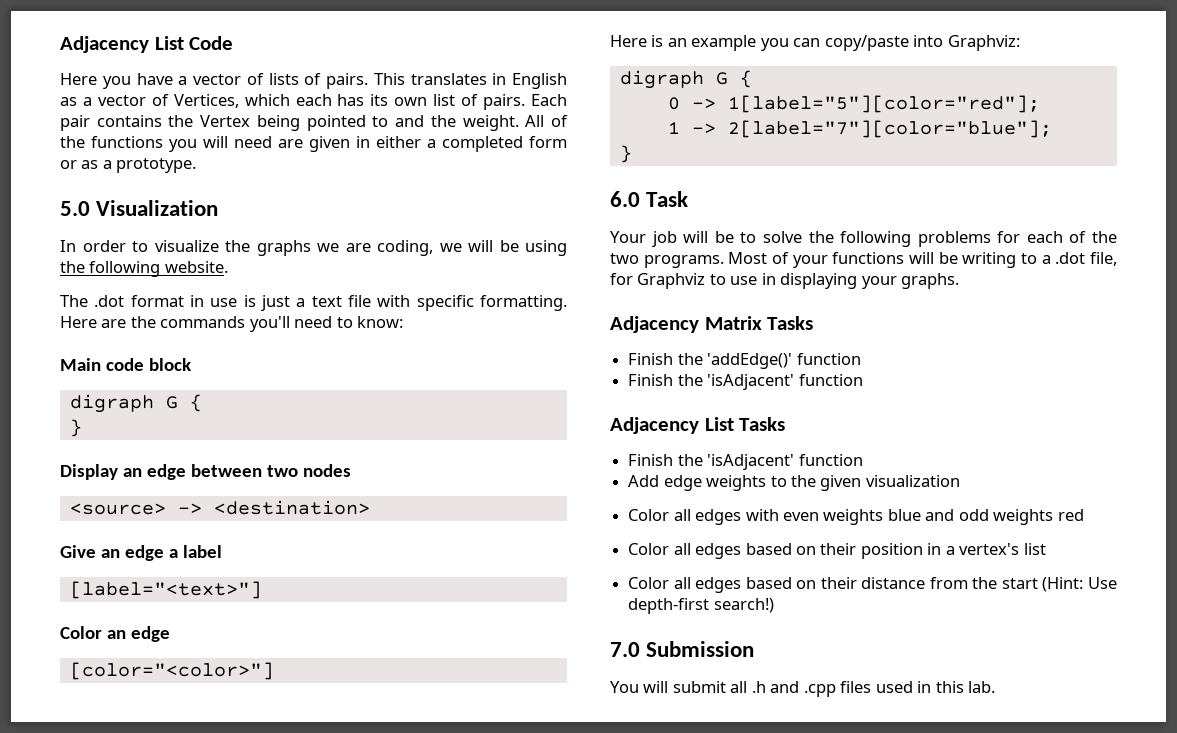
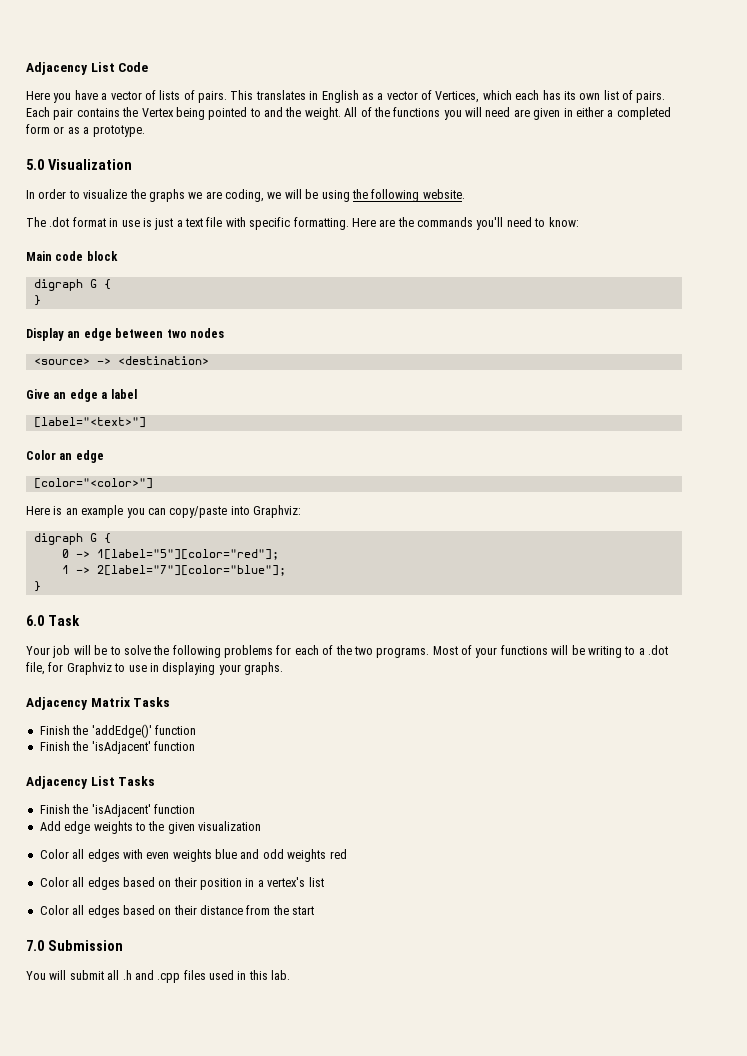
[1042,577,1118,592] [628,598,774,614] (Hint: Use depth-first search!) -> (315, 910) none

